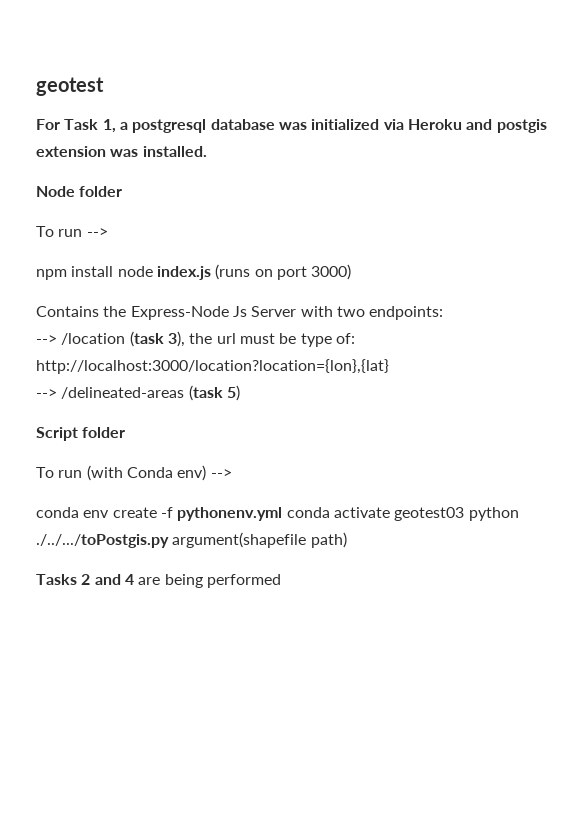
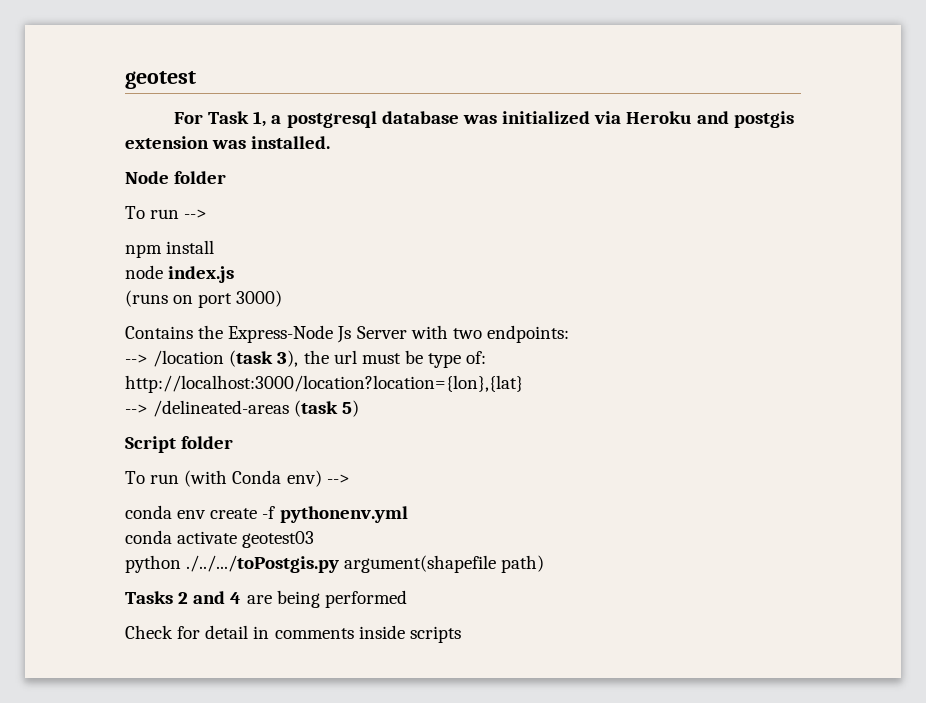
(114, 271) none -> (215, 247) //
(211, 273) none -> (235, 274) //
(283, 514) none -> (408, 514) //
(465, 514) none -> (315, 539) //
(281, 581) none -> [125,625,461,643] // Check for detail in comments inside scripts

